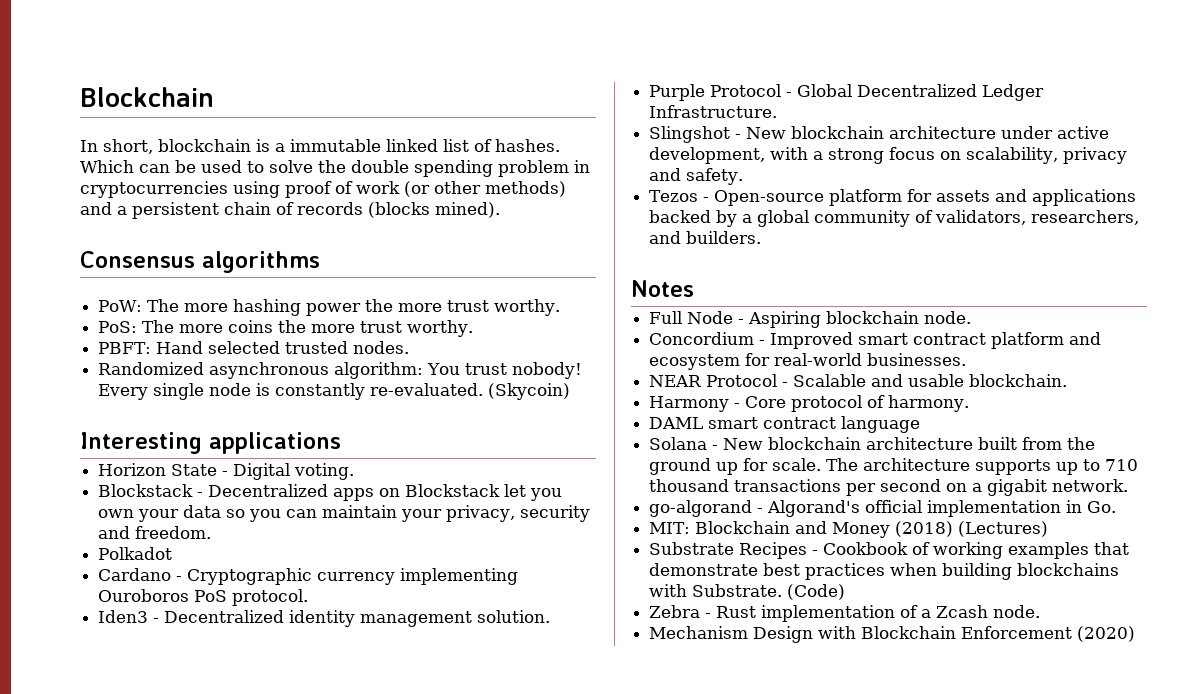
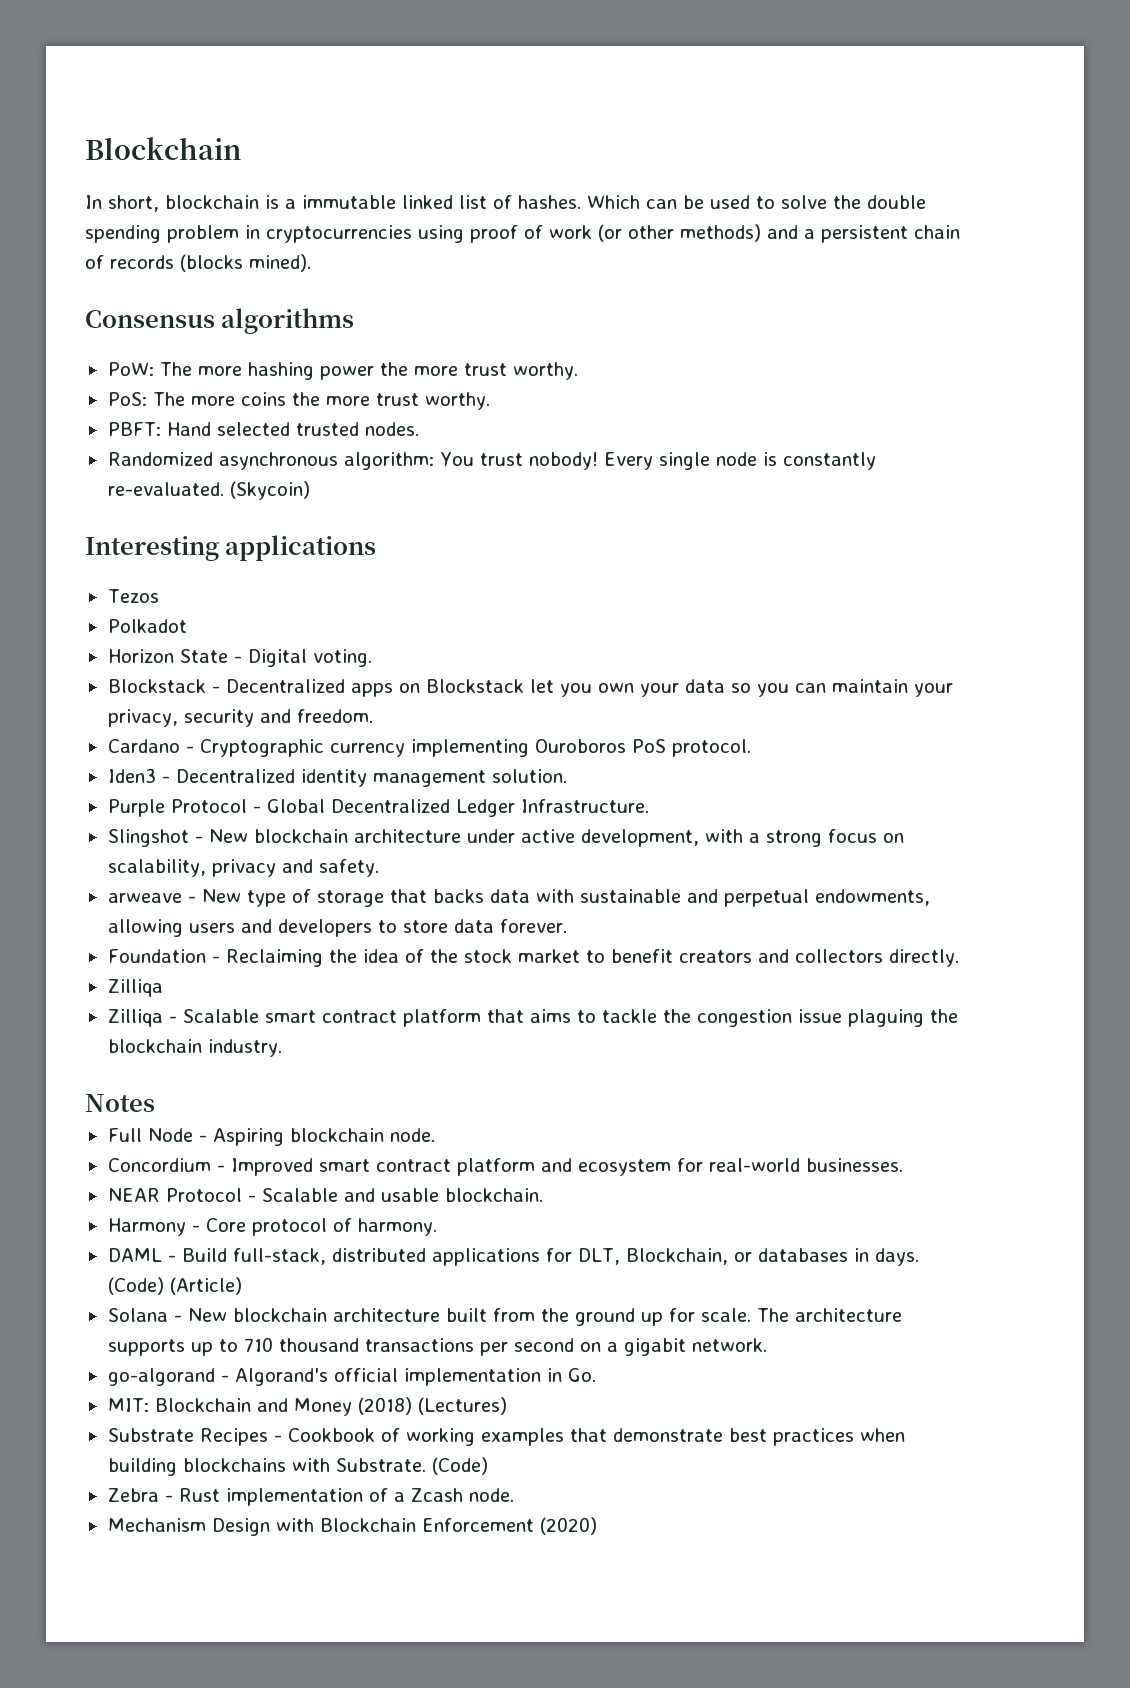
(341, 443) none -> [107,589,159,603] [107,619,187,633] // Tezos // Polkadot
[98,547,173,560] // Polkadot -> (373, 716) none
[649,189,1137,206] [649,210,1140,227] [649,231,762,244] Tezos - Open-source platform for assets and applications backed by a global community of validators, researchers, and builders. -> [107,889,930,907] [107,919,567,937] [107,949,959,967] [107,979,163,997] [107,1009,958,1027] [107,1039,282,1057] arweave - New type of storage that backs data with sustainable and perpetual endowments, allowing users and developers to store data forever. // Foundation - Reclaiming the idea of the stock market to benefit creators and collectors directly. // Zilliqa // Zilliqa - Scalable smart contract platform that aims to tackle the congestion issue plaguing the blockchain industry.
[708,416,921,433] smart contract language -> [167,1248,919,1266] [107,1277,242,1295] - Build full-stack, distributed applications for DLT, Blockchain, or databases in days. (Code) (Article)

